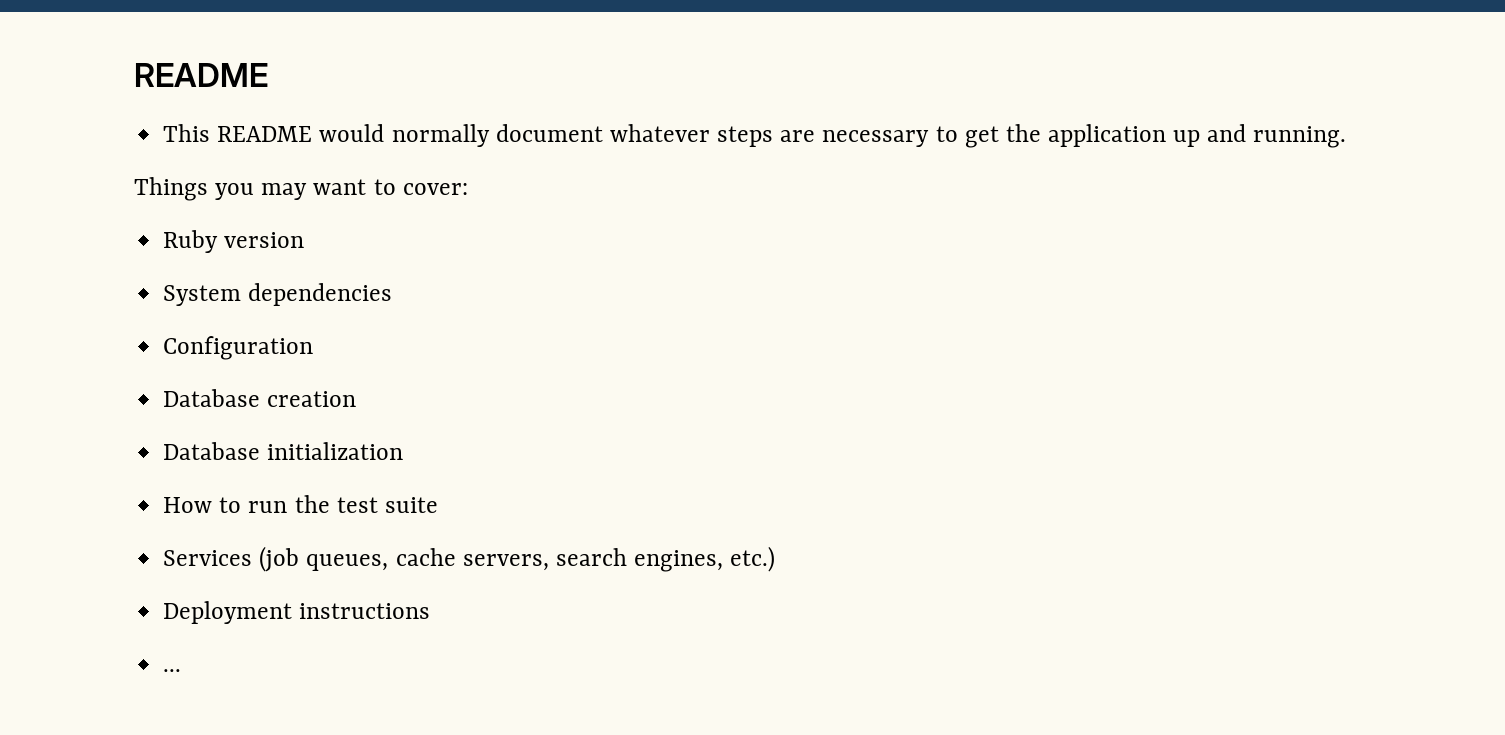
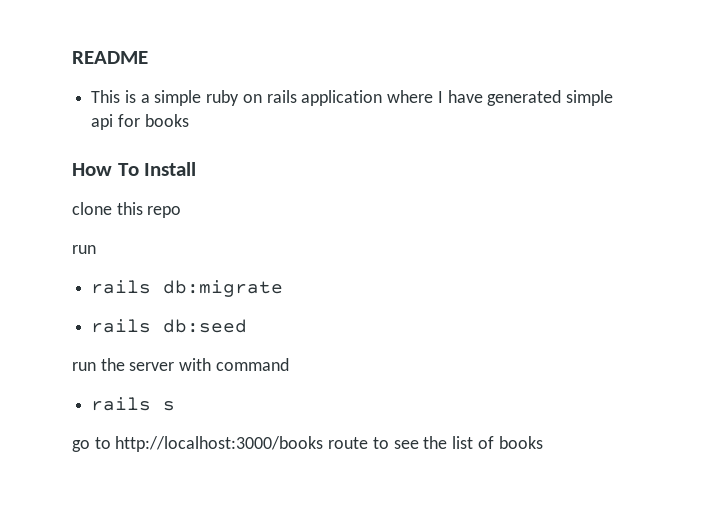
[217,124,1347,148] [134,177,468,201] [163,230,305,253] [163,283,393,306] [163,336,314,360] [163,389,357,407] [163,442,404,460] [163,495,438,513] [163,546,776,572] [163,601,431,624] [163,669,182,672] README would normally document whatever steps are necessary to get the application up and running. // Things you may want to cover: // Ruby version // System dependencies // Configuration // Database creation // Database initialization // How to run the test suite // Services (job queues, cache servers, search engines, etc.) // Deployment instructions // ... -> [124,90,613,106] [91,114,189,130] [72,162,197,176] [72,202,182,218] [72,245,96,254] [91,280,284,297] [91,319,248,333] [72,358,289,371] [91,397,176,411] [72,436,543,452] is a simple ruby on rails application where I have generated simple api for books // How To Install // clone this repo // run // rails db:migrate // rails db:seed // run the server with command // rails s // go to http://localhost:3000/books route to see the list of books

